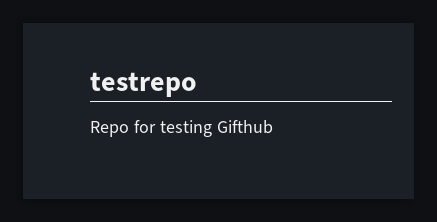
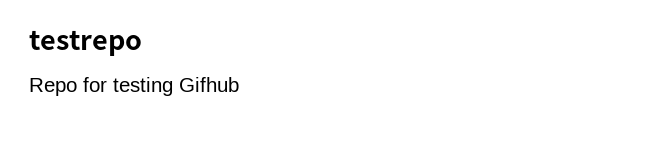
[216,120,273,134] Gifthub -> [179,77,239,92] Gifhub

